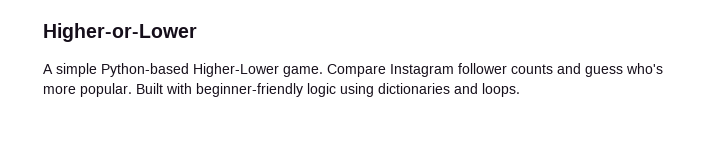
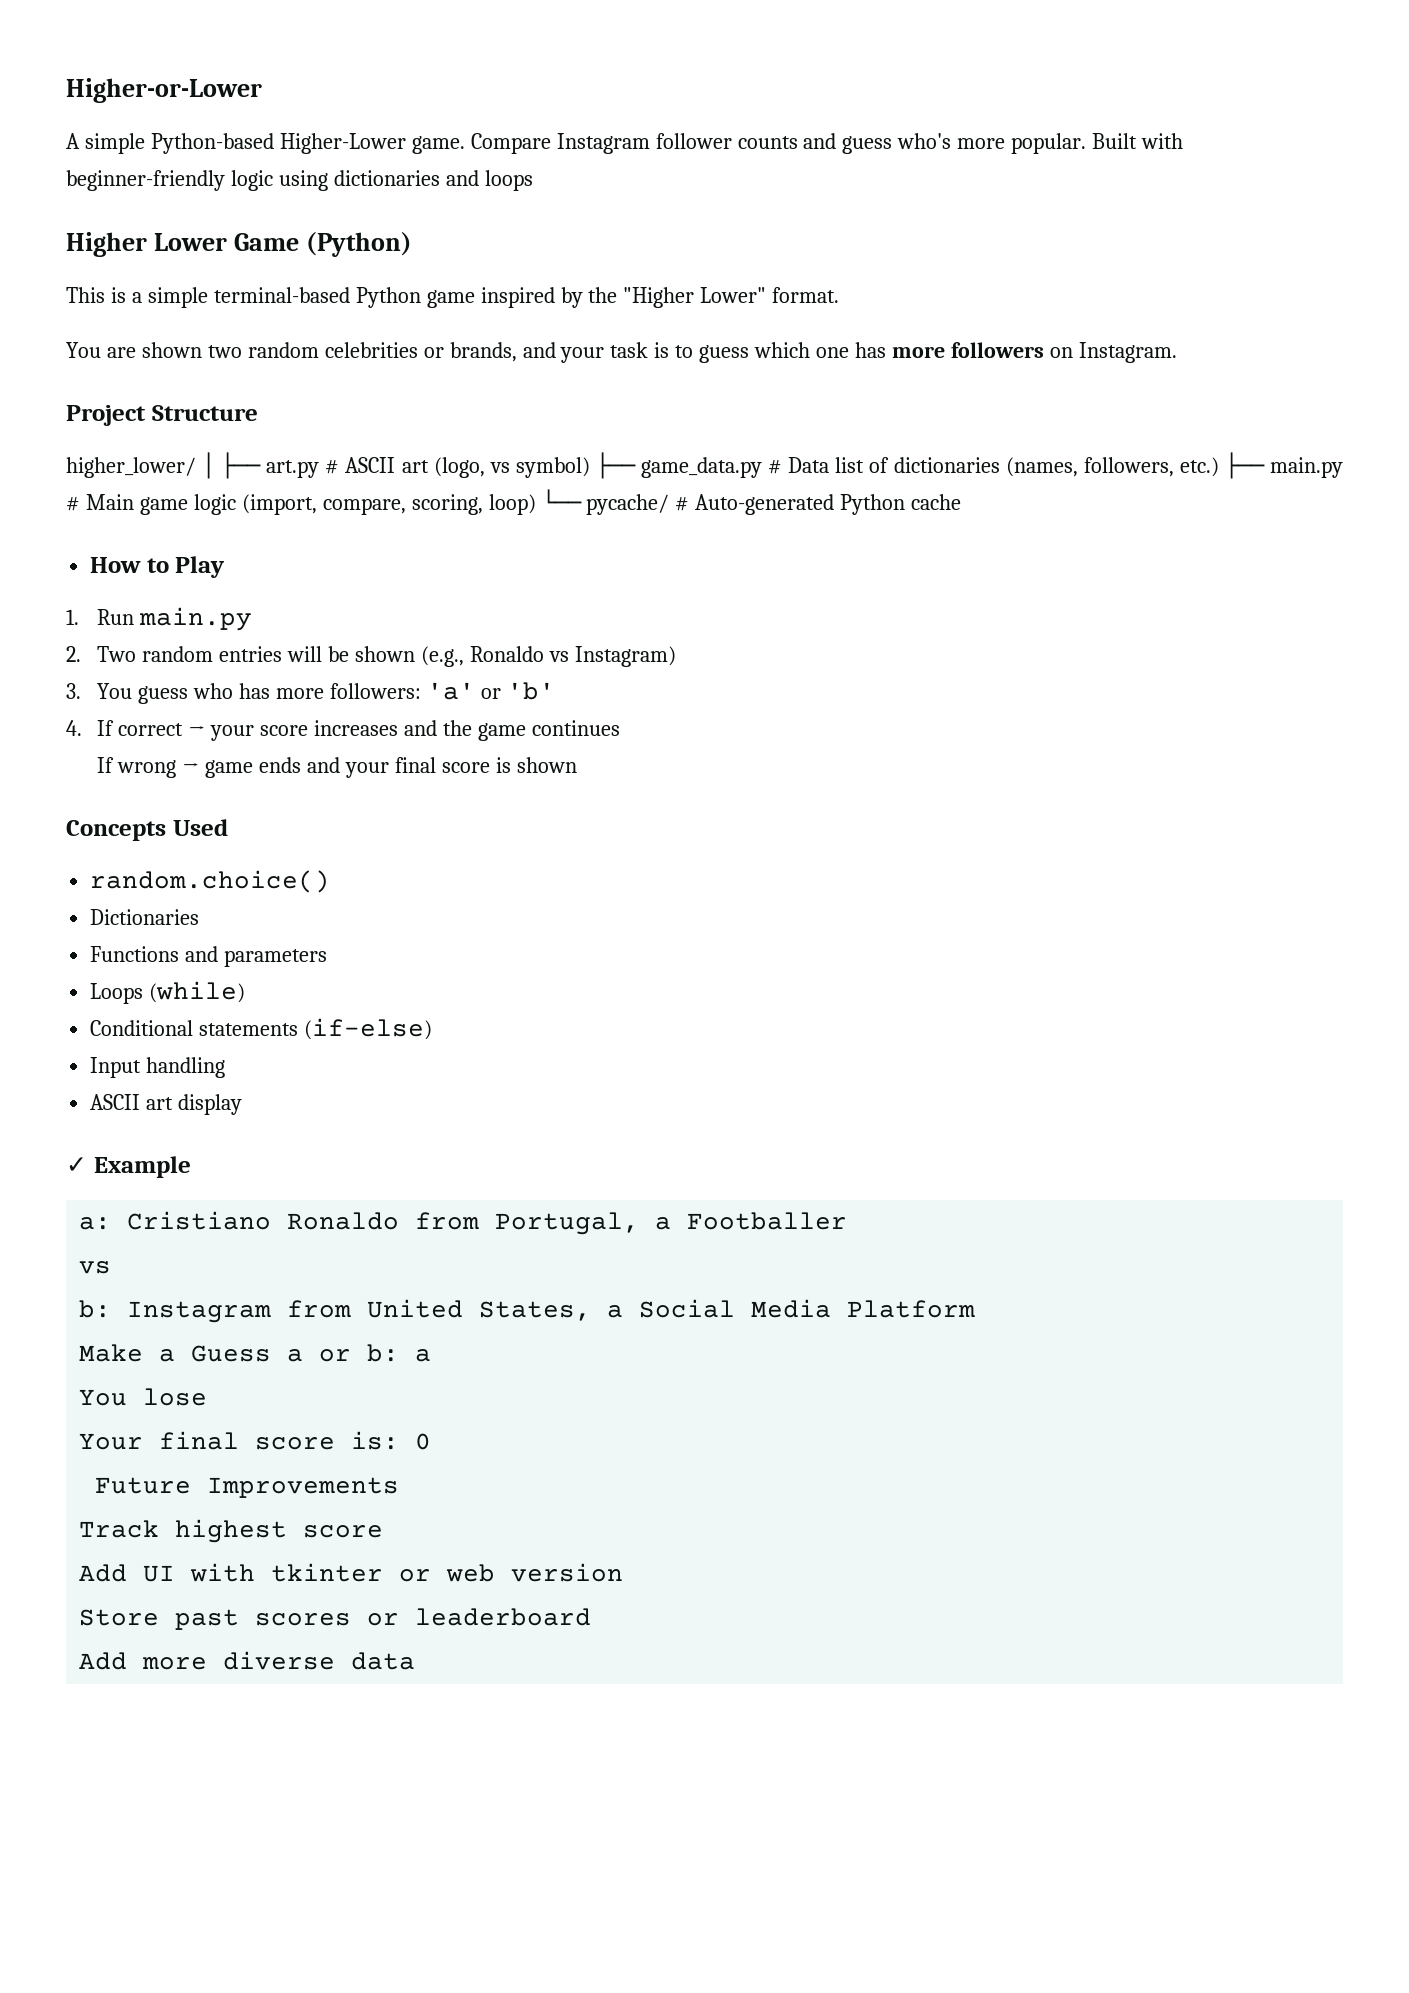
[482,83,520,97] loops. -> [484,170,533,191] [66,232,412,257] [66,287,840,308] [66,342,1177,363] [66,405,258,426] [66,452,1343,479] [66,489,962,515] [90,556,226,578] [66,607,253,631] [66,646,676,667] [66,682,555,704] [66,720,620,741] [97,757,577,778] [66,819,228,841] [90,870,331,893] [90,909,200,925] [90,946,328,967] [90,981,246,1004] [90,1018,433,1040] [90,1057,226,1078] [90,1094,243,1115] [66,1156,191,1178] [79,1211,848,1235] [79,1261,112,1274] [79,1299,976,1323] [79,1344,432,1362] [79,1388,208,1406] [79,1431,432,1450] [95,1477,400,1498] [79,1519,384,1543] [79,1563,624,1582] [79,1608,592,1630] [79,1651,416,1670] loops // Higher Lower Game (Python) // This is a simple terminal-based Python game inspired by the "Higher Lower" format. // You are shown two random celebrities or brands, and your task is to guess which one has more followers on Instagram. // Project Structure // higher_lower/ │ ├── art.py # ASCII art (logo, vs symbol) ├── game_data.py # Data list of dictionaries (names, followers, etc.) ├── main.py # Main game logic (import, compare, scoring, loop) └── pycache/ # Auto-generated Python cache // How to Play // 1. Run main.py // 2. Two random entries will be shown (e.g., Ronaldo vs Instagram) // 3. You guess who has more followers: 'a' or 'b' // 4. If correct → your score increases and the game continues // If wrong → game ends and your final score is shown // Concepts Used // random.choice() // Dictionaries // Functions and parameters // Loops (while) // Conditional statements (if-else) // Input handling // ASCII art display // ✓ Example // a: Cristiano Ronaldo from Portugal, a Footballer // vs // b: Instagram from United States, a Social Media Platform // Make a Guess a or b: a // You lose // Your final score is: 0 // Future Improvements // Track highest score // Add UI with tkinter or web version // Store past scores or leaderboard // Add more diverse data

